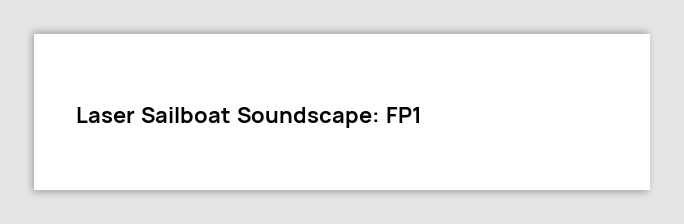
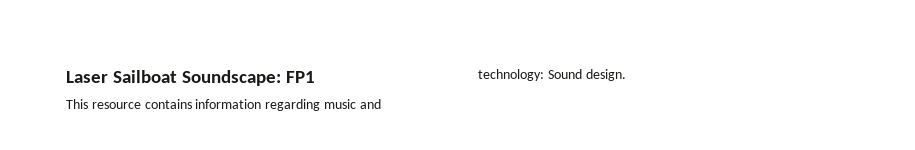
(422, 115) none -> [66,99,381,111] [478,69,626,81] // This resource contains information regarding music and technology: Sound design.

